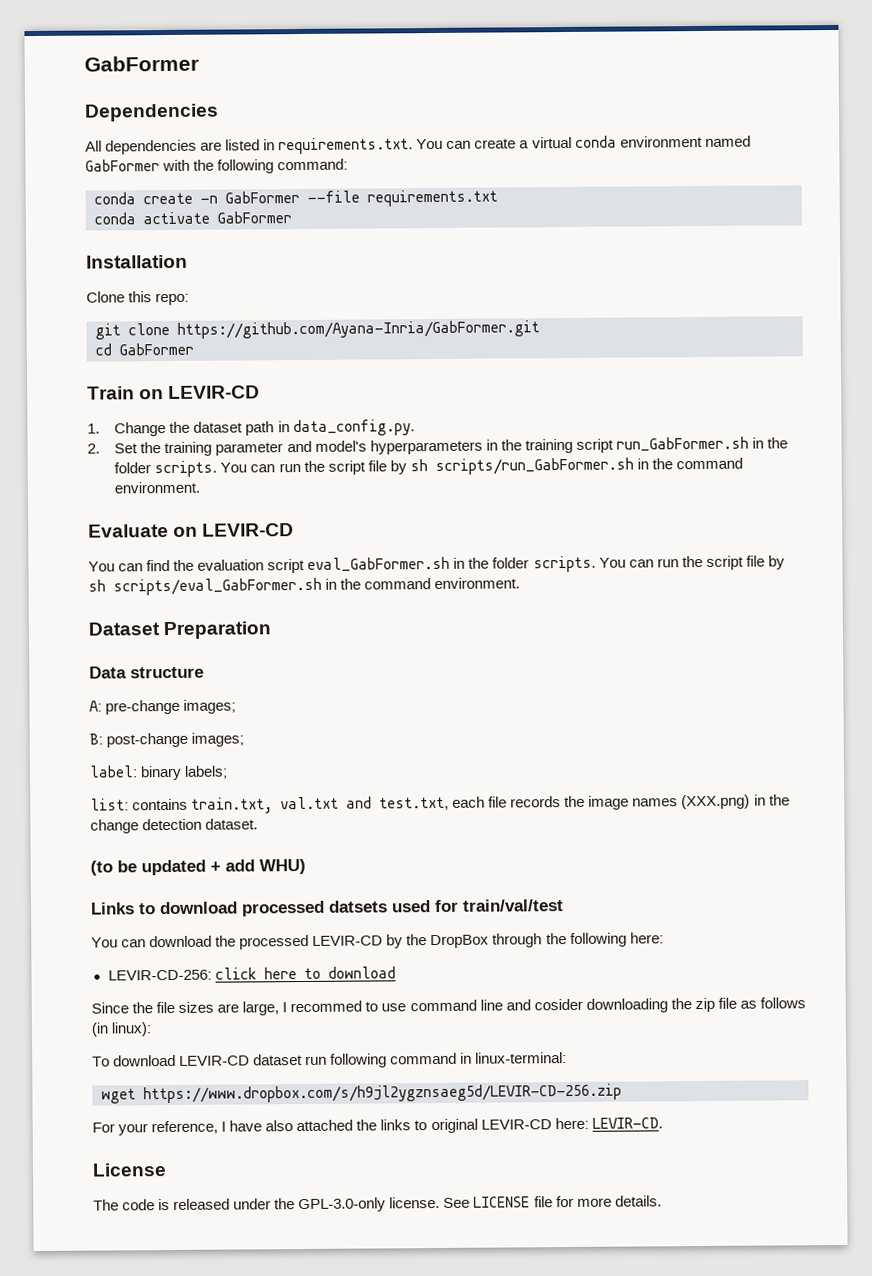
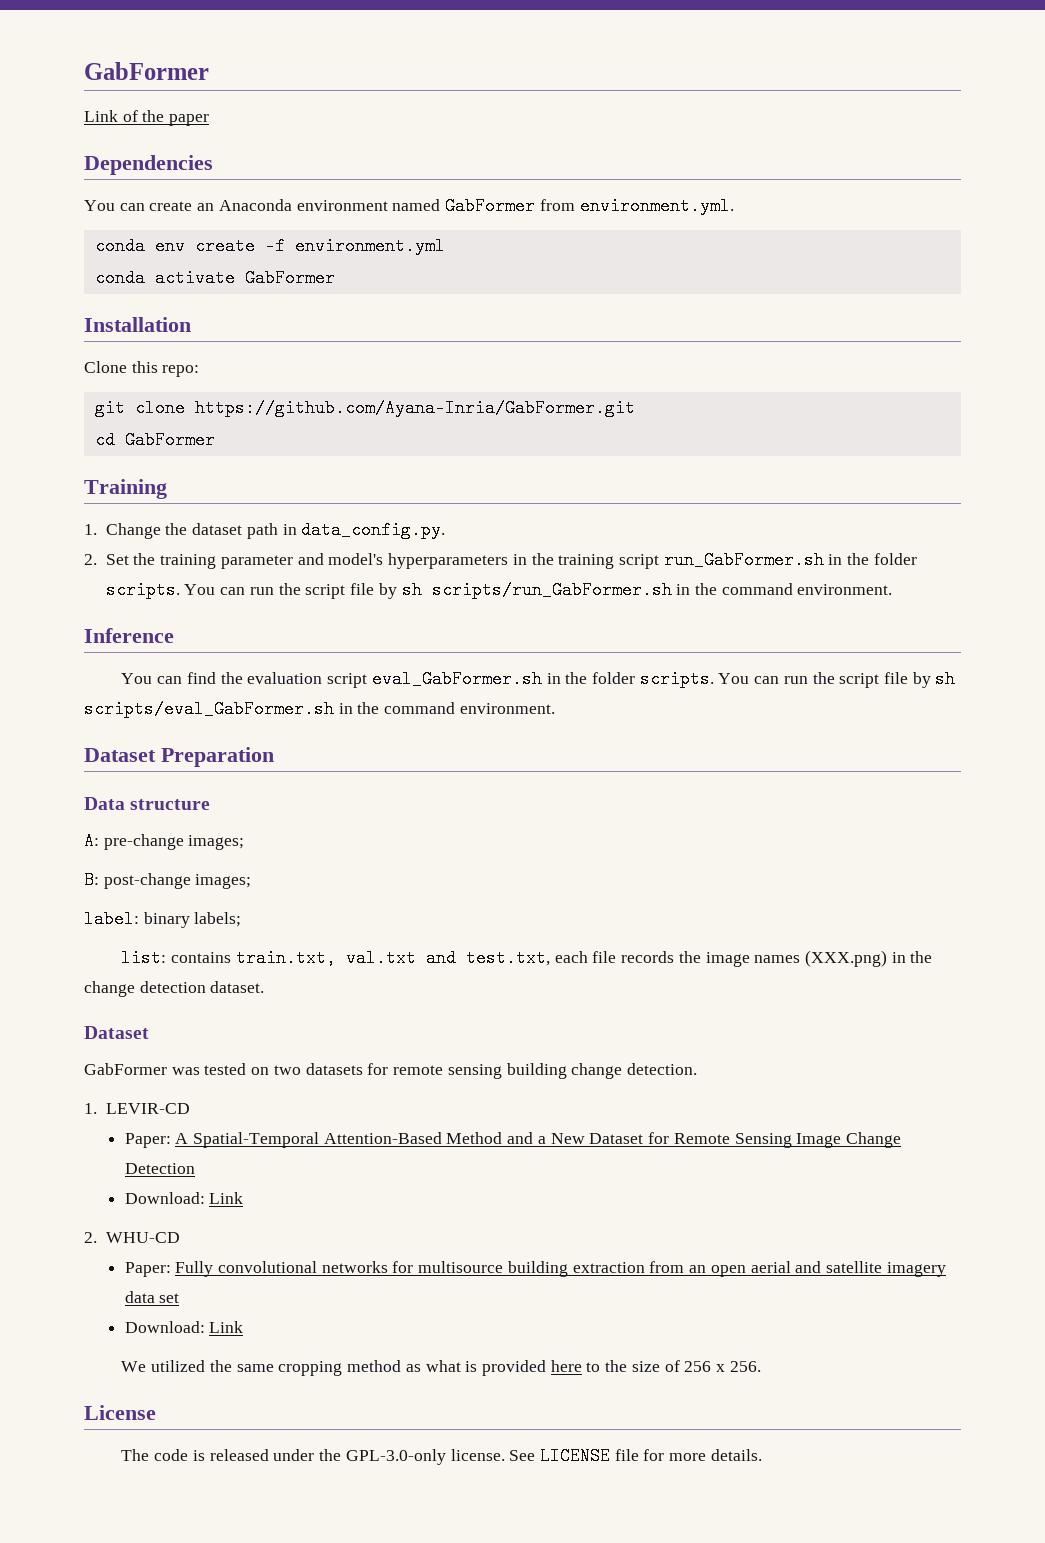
[84,55,199,72] [84,103,219,122] [85,135,751,155] [85,158,349,174] [94,189,498,207] GabFormer // Dependencies // All dependencies are listed in requirements.txt. You can create a virtual conda environment named GabFormer with the following command: // conda create -n GabFormer --file requirements.txt -> [84,62,209,80] [84,110,210,126] [84,155,213,175] [84,197,734,215] [94,237,445,255] GabFormer // Link of the paper // Dependencies // You can create an Anaconda environment named GabFormer from environment.yml. // conda env create -f environment.yml
[87,385,261,400] Train on LEVIR-CD -> [84,479,167,499] Training
[88,523,295,538] Evaluate on LEVIR-CD -> [84,628,174,643] Inference
[90,858,306,876] [90,899,564,917] [91,932,664,950] [107,966,396,981] [91,997,806,1016] [91,1022,152,1037] [92,1052,568,1068] [101,1083,622,1104] [92,1117,663,1136] (to be updated + add WHU) // Links to download processed datsets used for train/val/test // You can download the processed LEVIR-CD by the DropBox through the following here: // LEVIR-CD-256: click here to download // Since the file sizes are large, I recommed to use command line and cosider downloading the zip file as follows (in linux): // To download LEVIR-CD dataset run following command in linux-terminal: // wget https://www.dropbox.com/s/h9jl2ygznsaeg5d/LEVIR-CD-256.zip // For your reference, I have also attached the links to original LEVIR-CD here: LEVIR-CD. -> [84,1026,149,1039] [84,1063,697,1079] [84,1103,190,1114] [124,1132,901,1148] [124,1163,195,1174] [124,1192,244,1204] [84,1232,180,1243] [124,1261,946,1277] [124,1291,180,1303] [124,1321,244,1333] [121,1360,761,1376] Dataset // GabFormer was tested on two datasets for remote sensing building change detection. // 1. LEVIR-CD // Paper: A Spatial-Temporal Attention-Based Method and a New Dataset for Remote Sensing Image Change Detection // Download: Link // 2. WHU-CD // Paper: Fully convolutional networks for multisource building extraction from an open aerial and satellite imagery data set // Download: Link // We utilized the same cropping method as what is provided here to the size of 256 x 256.

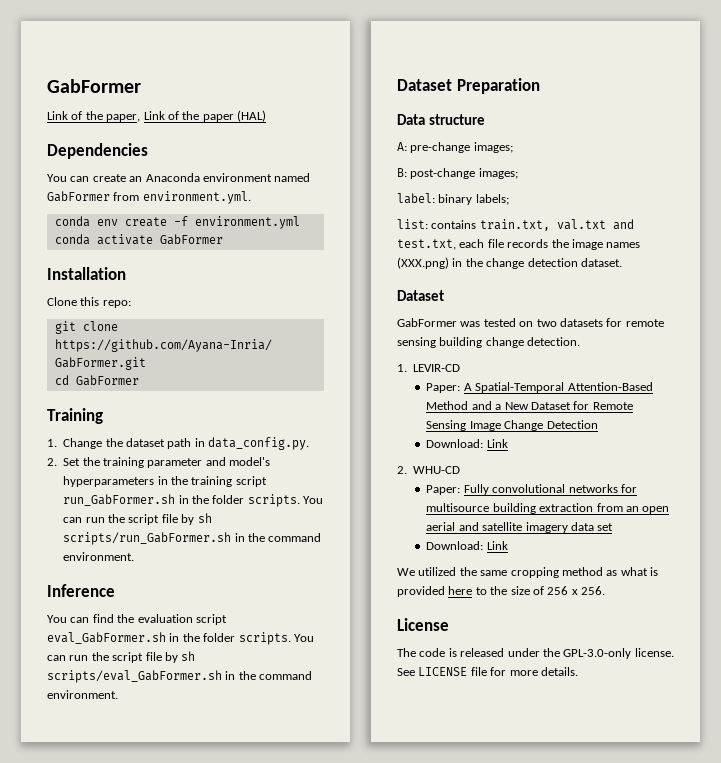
(165, 116) none -> [106,111,200,122] paper, Link of the
(210, 120) none -> [237,110,266,122] (HAL)

